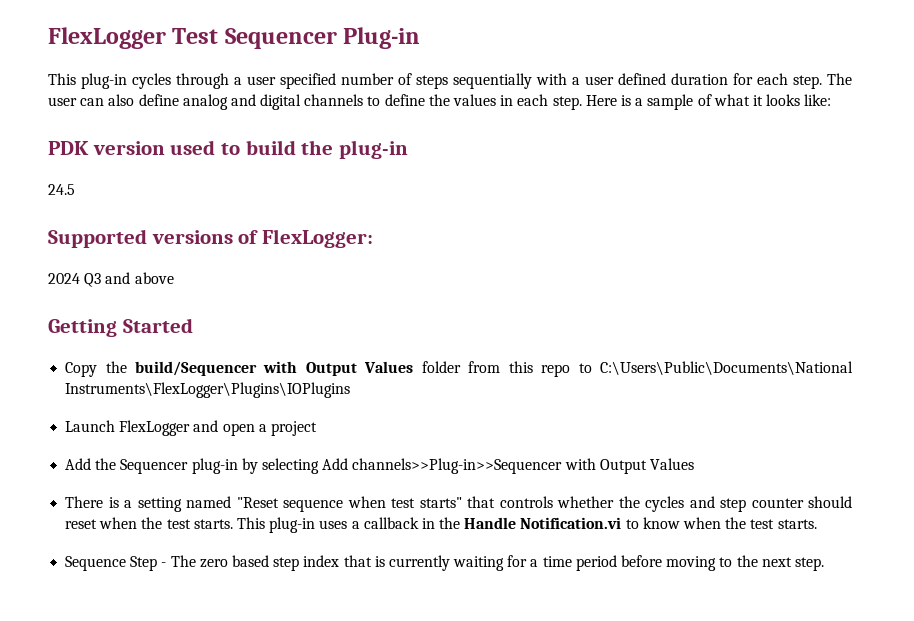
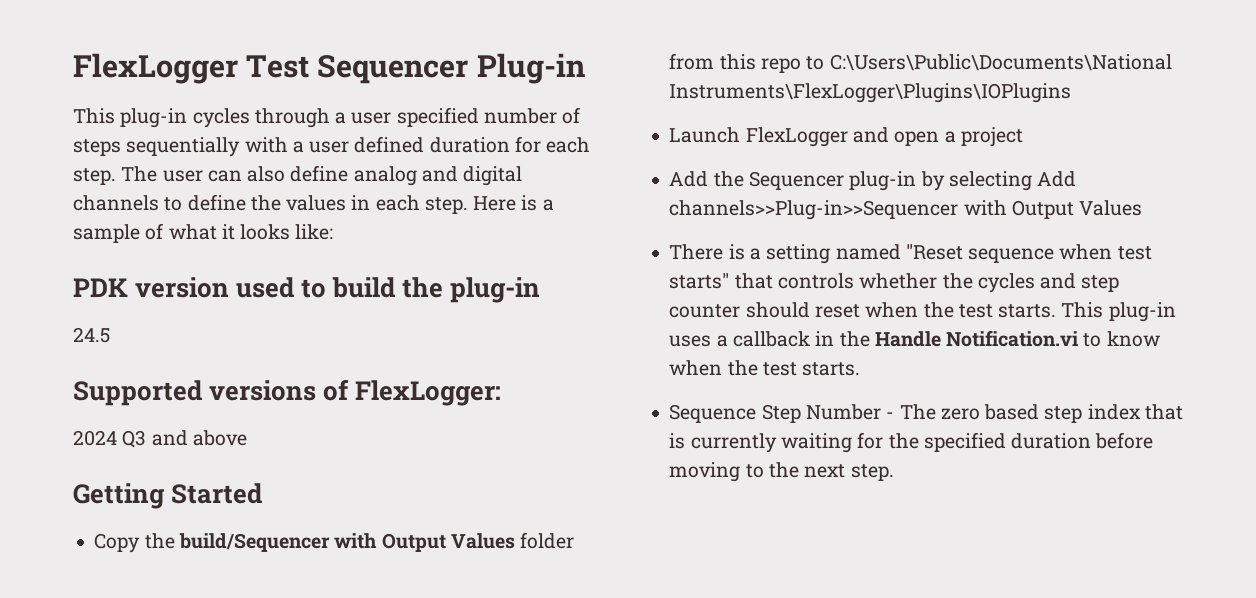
(158, 563) none -> [805,404,881,420] Number
[530,555,617,571] a time period -> [888,432,1092,452] the specified duration

